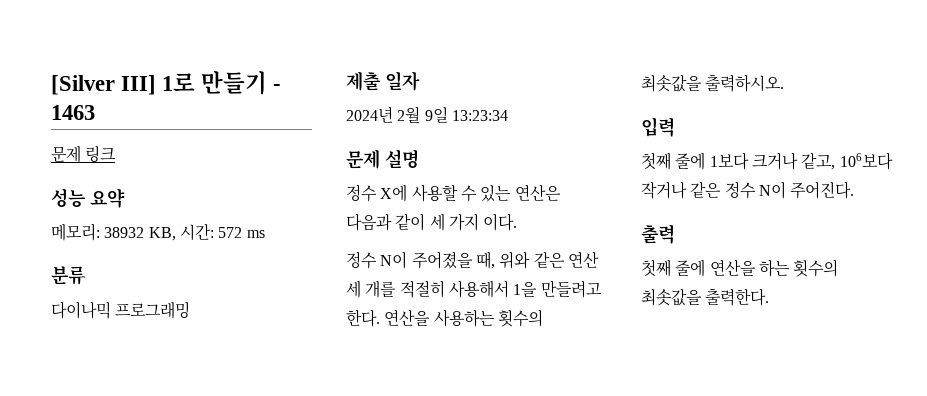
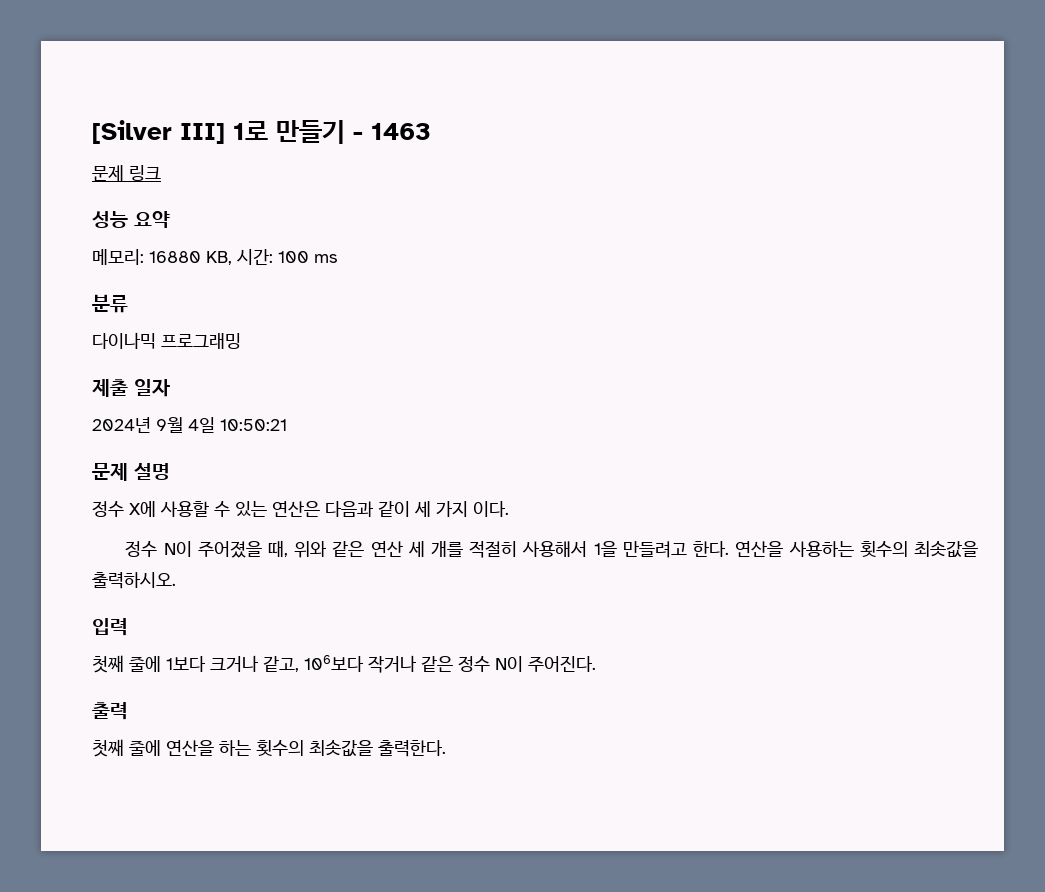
[104,227,145,238] 38932 -> [149,251,201,263] 16880
[218,227,243,238] 572 -> [278,251,309,263] 100
[397,106,508,123] 2월 9일 13:23:34 -> [156,417,287,433] 9월 4일 10:50:21

